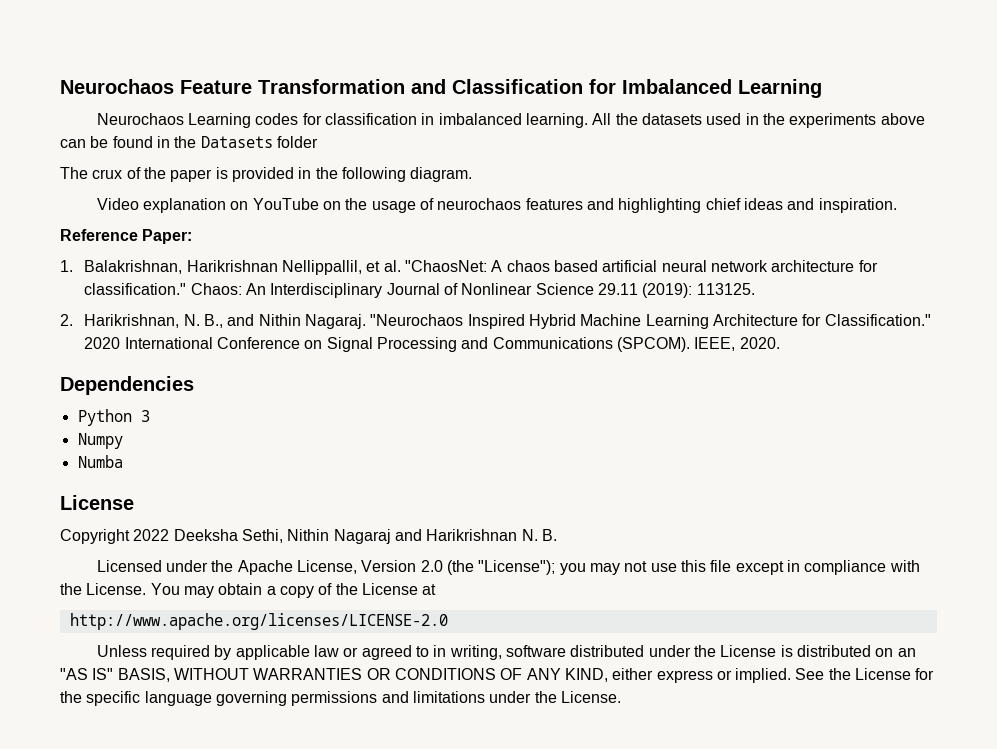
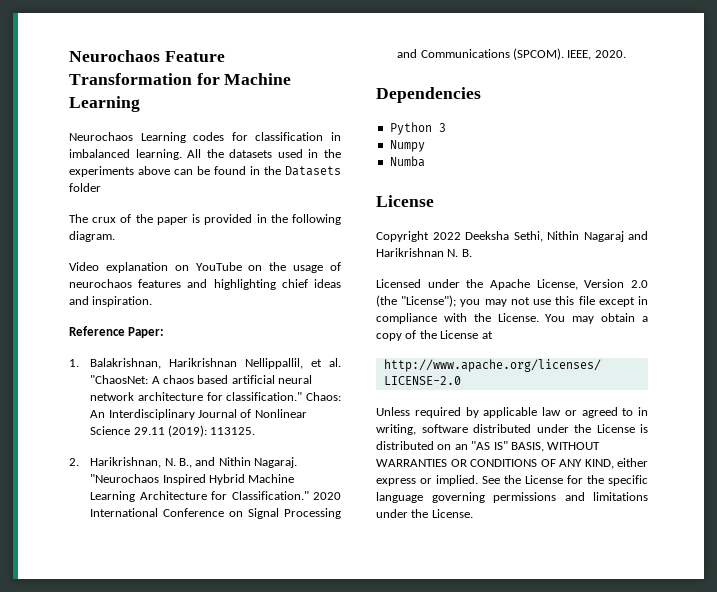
[411,79,732,94] and Classification for Imbalanced -> [196,73,292,85] for Machine

